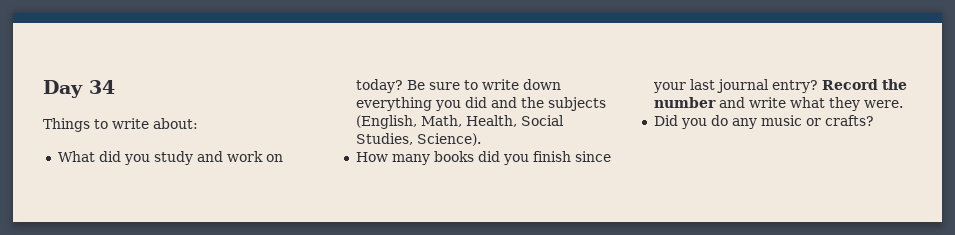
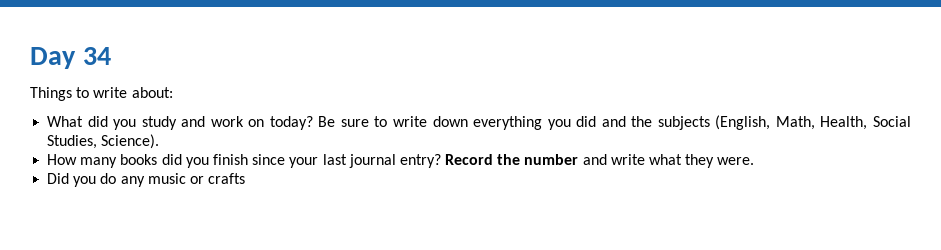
[824,115,874,126] crafts? -> [208,173,246,184] crafts

